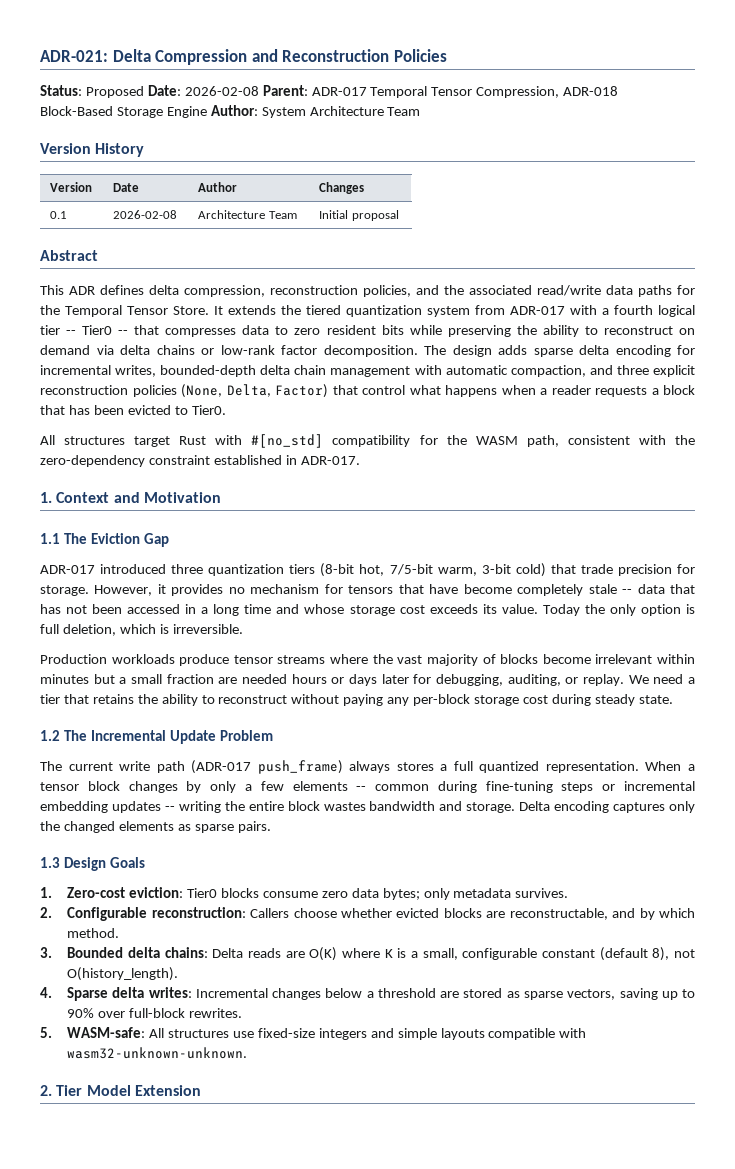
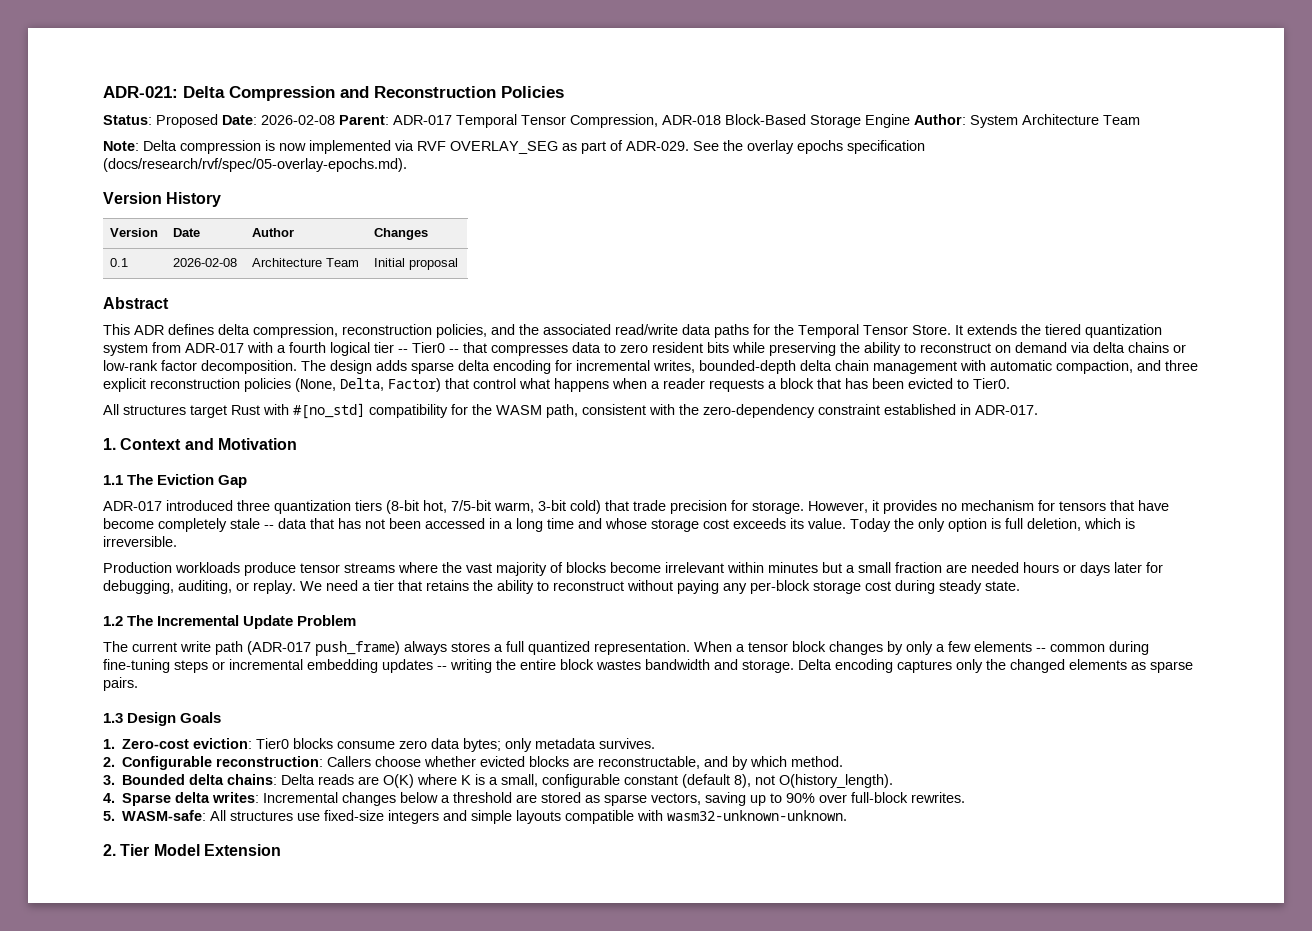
(421, 111) none -> [103,140,925,154] [103,158,407,172] // Note: Delta compression is now implemented via RVF OVERLAY_SEG as part of ADR-029. See the overlay epochs specification (docs/research/rvf/spec/05-overlay-epochs.md).

